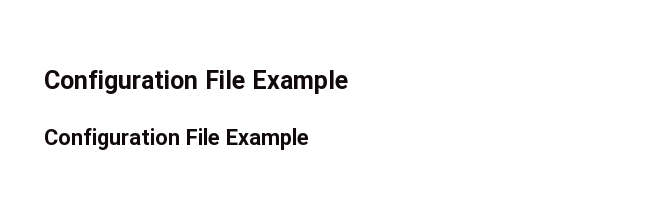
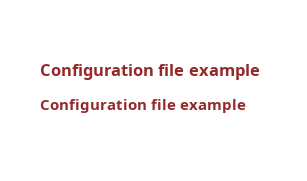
[44,70,348,94] [44,128,309,150] Configuration File Example // Configuration File Example -> [40,64,260,80] [40,99,247,113] Configuration file example // Configuration file example

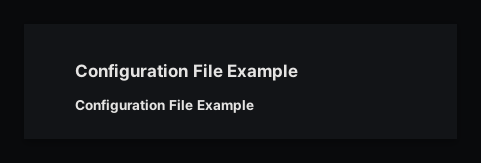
[40,64,260,80] [40,99,247,113] Configuration file example // Configuration file example -> [75,63,299,81] [75,99,254,113] Configuration File Example // Configuration File Example

